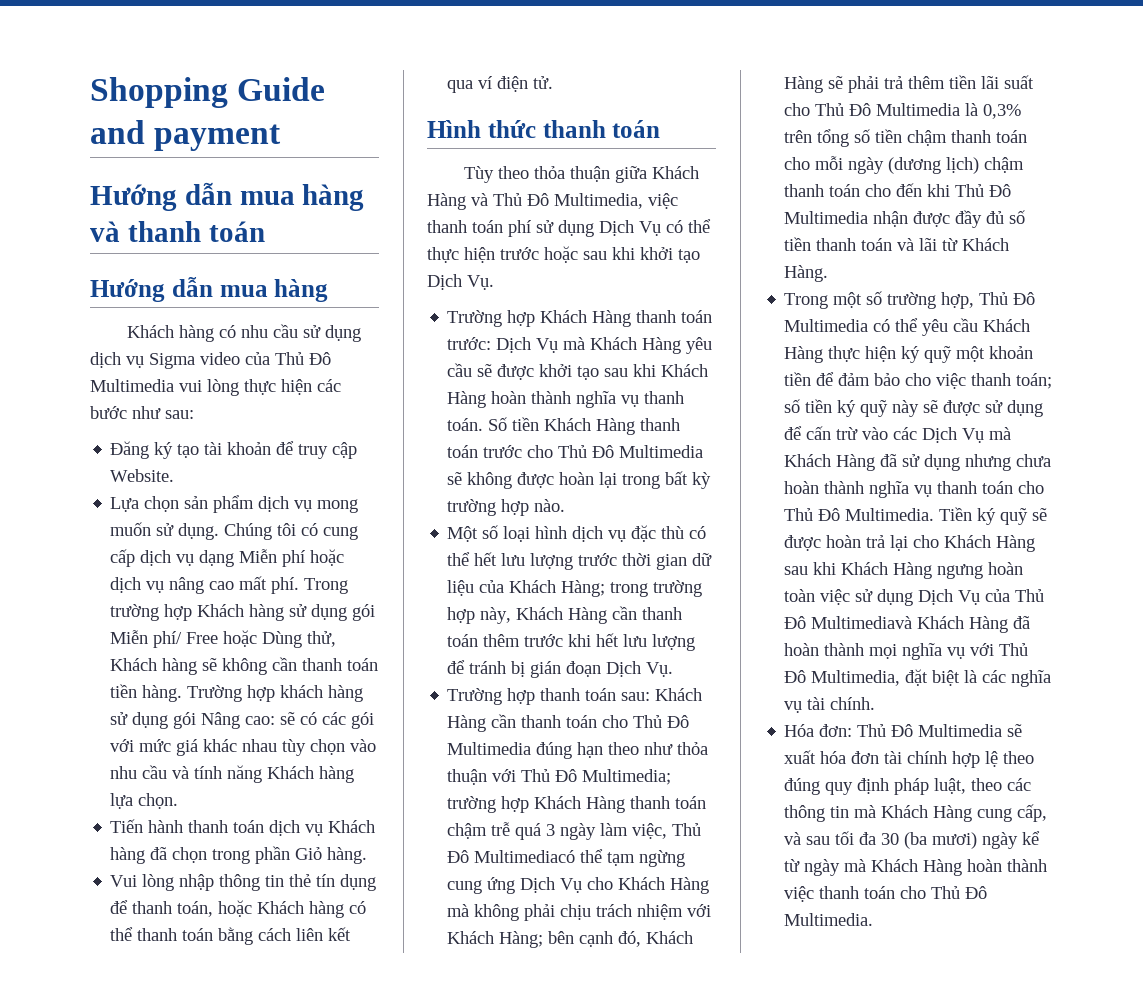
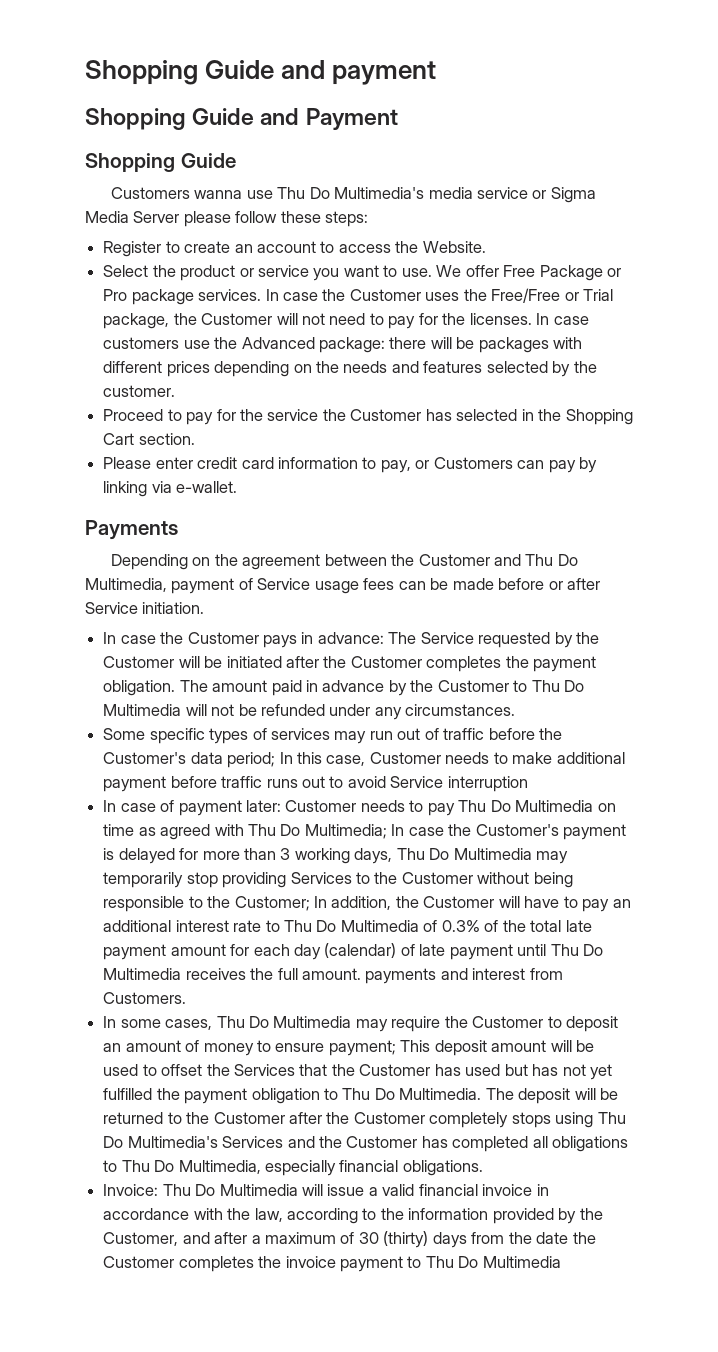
[90,182,365,211] [90,221,265,242] [90,277,329,302] [126,324,361,342] [90,352,331,369] [90,379,341,396] [90,406,194,419] [110,441,358,459] [110,469,175,482] [110,495,359,513] [110,522,359,540] [110,549,345,567] [110,576,349,594] [110,604,376,621] [110,630,337,648] [110,657,379,675] [110,684,364,702] [110,712,375,729] [110,739,377,756] [110,765,355,783] [110,793,179,809] [110,819,376,836] [110,846,368,864] [110,874,377,891] [110,900,367,918] [110,927,352,945] [447,76,554,93] [427,120,661,138] [463,166,699,183] [427,193,678,210] [427,219,711,237] [427,246,700,263] [427,274,494,290] [447,310,713,327] [447,337,713,354] [447,363,709,380] [447,391,685,408] [447,417,681,435] [447,445,704,458] [447,471,712,489] [447,499,566,516] [447,525,707,542] [447,552,713,570] [447,580,703,597] [447,606,683,624] [447,633,696,651] [447,660,674,678] [447,688,703,705] [447,714,690,732] [447,742,709,759] [447,769,672,785] [447,796,707,813] [447,822,702,840] [447,849,686,867] [447,877,710,894] [447,904,712,921] [447,931,694,948] [784,75,1035,93] [784,103,1022,119] [784,129,1028,147] [784,156,1025,174] [784,183,1012,197] [784,210,1026,228] [784,237,1010,251] [784,265,829,282] [784,291,1036,309] [784,318,1031,336] [784,346,1034,363] [784,372,1053,389] [784,399,1044,417] [784,426,1012,443] [784,454,1052,471] [784,481,1045,498] [784,507,1048,525] [784,535,1036,552] [784,562,1024,579] [784,589,1045,606] [784,616,1031,633] [784,643,1029,660] [784,669,1052,687] [784,697,876,713] [784,724,1023,737] [784,750,1035,768] [784,778,1032,795] [784,804,1048,822] [784,831,1041,849] [784,859,1048,876] [784,886,988,902] [784,913,874,926] Hướng dẫn mua hàng và thanh toán // Hướng dẫn mua hàng // Khách hàng có nhu cầu sử dụng dịch vụ Sigma video của Thủ Đô Multimedia vui lòng thực hiện các bước như sau: // Đăng ký tạo tài khoản để truy cập Website. // Lựa chọn sản phẩm dịch vụ mong muốn sử dụng. Chúng tôi có cung cấp dịch vụ dạng Miễn phí hoặc dịch vụ nâng cao mất phí. Trong trường hợp Khách hàng sử dụng gói Miễn phí/ Free hoặc Dùng thử, Khách hàng sẽ không cần thanh toán tiền hàng. Trường hợp khách hàng sử dụng gói Nâng cao: sẽ có các gói với mức giá khác nhau tùy chọn vào nhu cầu và tính năng Khách hàng lựa chọn. // Tiến hành thanh toán dịch vụ Khách hàng đã chọn trong phần Giỏ hàng. // Vui lòng nhập thông tin thẻ tín dụng để thanh toán, hoặc Khách hàng có thể thanh toán bằng cách liên kết qua ví điện tử. // Hình thức thanh toán // Tùy theo thỏa thuận giữa Khách Hàng và Thủ Đô Multimedia, việc thanh toán phí sử dụng Dịch Vụ có thể thực hiện trước hoặc sau khi khởi tạo Dịch Vụ. // Trường hợp Khách Hàng thanh toán trước: Dịch Vụ mà Khách Hàng yêu cầu sẽ được khởi tạo sau khi Khách Hàng hoàn thành nghĩa vụ thanh toán. Số tiền Khách Hàng thanh toán trước cho Thủ Đô Multimedia sẽ không được hoàn lại trong bất kỳ trường hợp nào. // Một số loại hình dịch vụ đặc thù có thể hết lưu lượng trước thời gian dữ liệu của Khách Hàng; trong trường hợp này, Khách Hàng cần thanh toán thêm trước khi hết lưu lượng để tránh bị gián đoạn Dịch Vụ. // Trường hợp thanh toán sau: Khách Hàng cần thanh toán cho Thủ Đô Multimedia đúng hạn theo như thỏa thuận với Thủ Đô Multimedia; trường hợp Khách Hàng thanh toán chậm trễ quá 3 ngày làm việc, Thủ Đô Multimediacó thể tạm ngừng cung ứng Dịch Vụ cho Khách Hàng mà không phải chịu trách nhiệm với Khách Hàng; bên cạnh đó, Khách Hàng sẽ phải trả thêm tiền lãi suất cho Thủ Đô Multimedia là 0,3% trên tổng số tiền chậm thanh toán cho mỗi ngày (dương lịch) chậm thanh toán cho đến khi Thủ Đô Multimedia nhận được đầy đủ số tiền thanh toán và lãi từ Khách Hàng. // Trong một số trường hợp, Thủ Đô Multimedia có thể yêu cầu Khách Hàng thực hiện ký quỹ một khoản tiền để đảm bảo cho việc thanh toán; số tiền ký quỹ này sẽ được sử dụng để cấn trừ vào các Dịch Vụ mà Khách Hàng đã sử dụng nhưng chưa hoàn thành nghĩa vụ thanh toán cho Thủ Đô Multimedia. Tiền ký quỹ sẽ được hoàn trả lại cho Khách Hàng sau khi Khách Hàng ngưng hoàn toàn việc sử dụng Dịch Vụ của Thủ Đô Multimediavà Khách Hàng đã hoàn thành mọi nghĩa vụ với Thủ Đô Multimedia, đặt biệt là các nghĩa vụ tài chính. // Hóa đơn: Thủ Đô Multimedia sẽ xuất hóa đơn tài chính hợp lệ theo đúng quy định pháp luật, theo các thông tin mà Khách Hàng cung cấp, và sau tối đa 30 (ba mươi) ngày kể từ ngày mà Khách Hàng hoàn thành việc thanh toán cho Thủ Đô Multimedia. -> [85,108,398,130] [85,153,236,172] [110,187,596,203] [85,211,369,227] [103,241,486,257] [103,265,622,281] [103,288,614,305] [103,313,589,329] [103,337,583,353] [103,361,597,377] [103,385,176,397] [103,409,633,425] [103,433,195,445] [103,457,598,473] [103,481,238,497] [85,520,178,540] [110,554,578,570] [85,578,601,594] [85,602,205,614] [103,632,600,648] [103,656,597,672] [103,680,585,696] [103,704,516,720] [103,728,563,744] [103,752,625,768] [103,776,528,792] [103,800,616,816] [103,824,627,840] [103,848,569,864] [103,872,573,888] [103,896,631,912] [103,920,592,932] [103,943,604,960] [103,968,563,984] [103,992,187,1004] [103,1016,619,1032] [103,1040,595,1056] [103,1064,613,1080] [103,1088,619,1104] [103,1112,626,1128] [103,1136,629,1152] [103,1160,483,1176] [103,1184,549,1196] [103,1208,603,1224] [103,1231,596,1248] [103,1256,561,1272] Shopping Guide and Payment // Shopping Guide // Customers wanna use Thu Do Multimedia's media service or Sigma Media Server please follow these steps: // Register to create an account to access the Website. // Select the product or service you want to use. We offer Free Package or Pro package services. In case the Customer uses the Free/Free or Trial package, the Customer will not need to pay for the licenses. In case customers use the Advanced package: there will be packages with different prices depending on the needs and features selected by the customer. // Proceed to pay for the service the Customer has selected in the Shopping Cart section. // Please enter credit card information to pay, or Customers can pay by linking via e-wallet. // Payments // Depending on the agreement between the Customer and Thu Do Multimedia, payment of Service usage fees can be made before or after Service initiation. // In case the Customer pays in advance: The Service requested by the Customer will be initiated after the Customer completes the payment obligation. The amount paid in advance by the Customer to Thu Do Multimedia will not be refunded under any circumstances. // Some specific types of services may run out of traffic before the Customer's data period; In this case, Customer needs to make additional payment before traffic runs out to avoid Service interruption // In case of payment later: Customer needs to pay Thu Do Multimedia on time as agreed with Thu Do Multimedia; In case the Customer's payment is delayed for more than 3 working days, Thu Do Multimedia may temporarily stop providing Services to the Customer without being responsible to the Customer; In addition, the Customer will have to pay an additional interest rate to Thu Do Multimedia of 0.3% of the total late payment amount for each day (calendar) of late payment until Thu Do Multimedia receives the full amount. payments and interest from Customers. // In some cases, Thu Do Multimedia may require the Customer to deposit an amount of money to ensure payment; This deposit amount will be used to offset the Services that the Customer has used but has not yet fulfilled the payment obligation to Thu Do Multimedia. The deposit will be returned to the Customer after the Customer completely stops using Thu Do Multimedia's Services and the Customer has completed all obligations to Thu Do Multimedia, especially financial obligations. // Invoice: Thu Do Multimedia will issue a valid financial invoice in accordance with the law, according to the information provided by the Customer, and after a maximum of 30 (thirty) days from the date the Customer completes the invoice payment to Thu Do Multimedia

